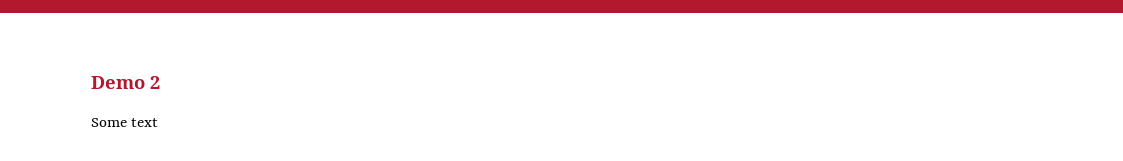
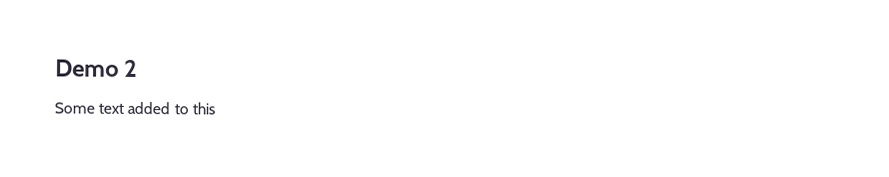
(159, 122) none -> [127,101,215,115] added to this

